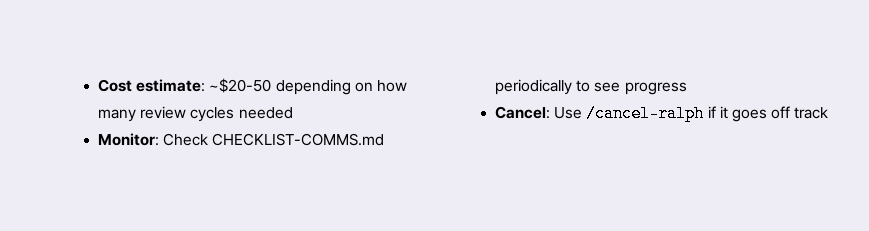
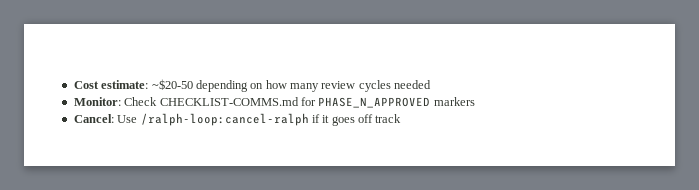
[495,79,687,95] periodically to see progress -> [300,97,475,108] for PHASE_N_APPROVED markers
[586,105,705,122] /cancel-ralph -> [140,113,309,126] /ralph-loop:cancel-ralph

